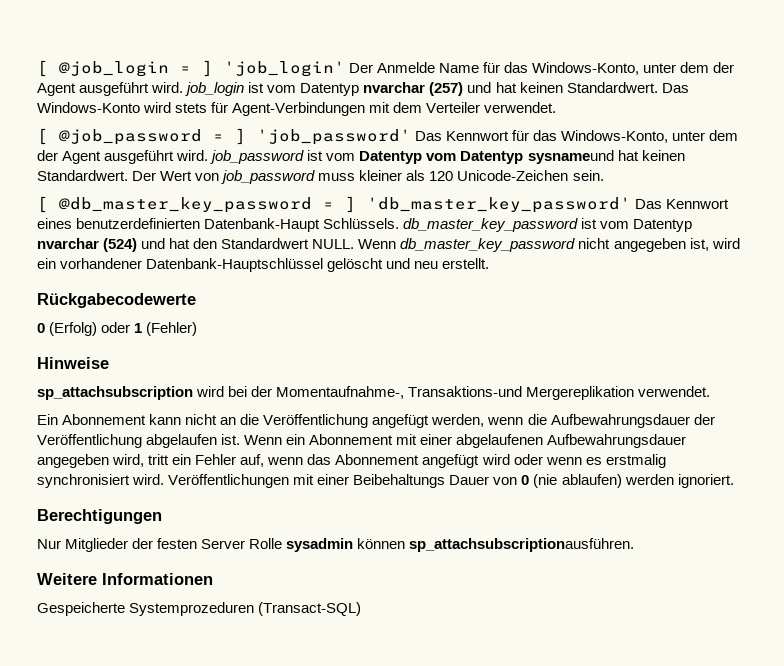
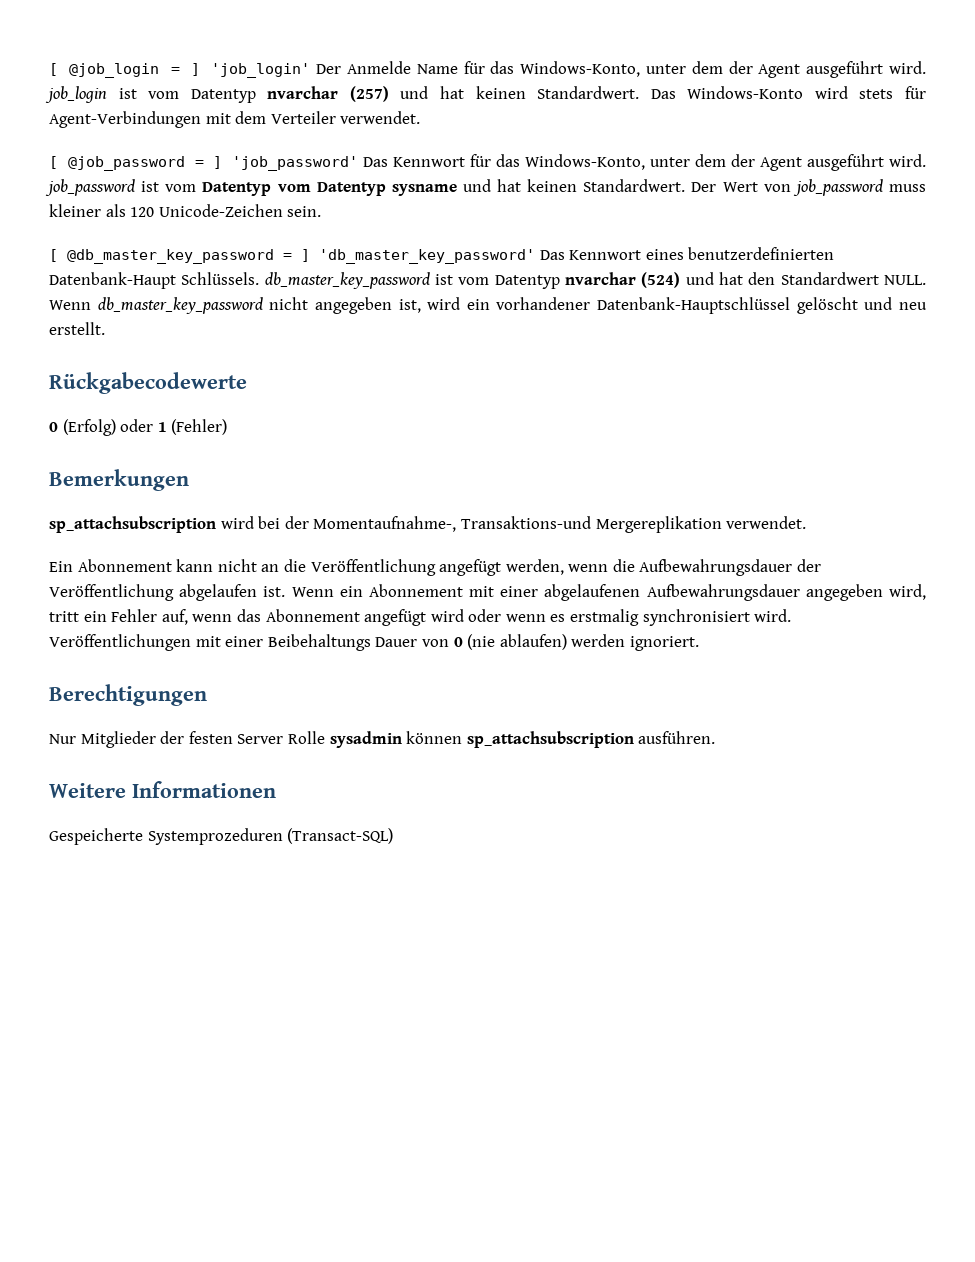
[527,150,614,164] sysnameund -> [391,179,491,196] sysname und
[37,357,109,369] Hinweise -> [49,469,189,491] Bemerkungen
[409,538,635,552] sp_attachsubscriptionausführen. -> [466,731,716,748] sp_attachsubscription ausführen.

